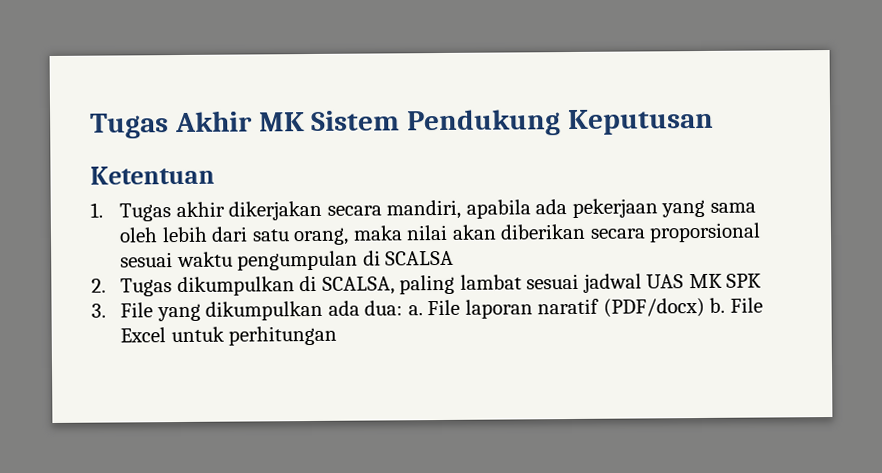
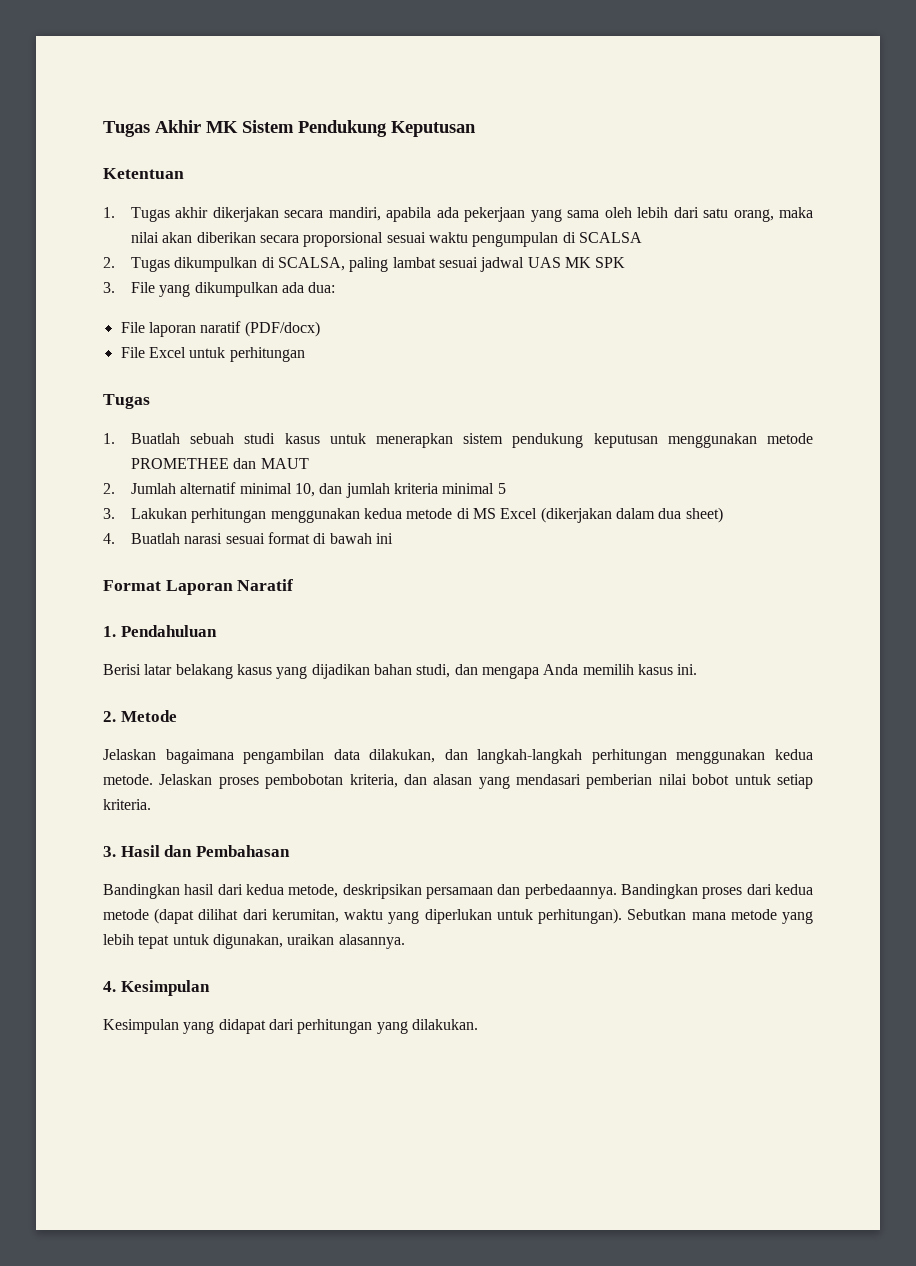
[407,305,423,316] a. -> (336, 287) //
[709,297,726,313] b. -> (320, 329) //
(338, 335) none -> [103,394,150,409] [103,433,814,448] [130,458,309,469] [103,482,506,498] [103,507,723,523] [103,532,393,544] [103,579,294,595] [103,625,217,637] [103,664,698,679] [103,710,177,722] [103,749,813,764] [103,774,813,789] [103,799,151,810] [103,845,290,857] [103,884,814,899] [103,908,814,924] [103,934,405,949] [103,980,210,996] [103,1019,478,1034] // Tugas // 1. Buatlah sebuah studi kasus untuk menerapkan sistem pendukung keputusan menggunakan metode PROMETHEE dan MAUT // 2. Jumlah alternatif minimal 10, dan jumlah kriteria minimal 5 // 3. Lakukan perhitungan menggunakan kedua metode di MS Excel (dikerjakan dalam dua sheet) // 4. Buatlah narasi sesuai format di bawah ini // Format Laporan Naratif // 1. Pendahuluan // Berisi latar belakang kasus yang dijadikan bahan studi, dan mengapa Anda memilih kasus ini. // 2. Metode // Jelaskan bagaimana pengambilan data dilakukan, dan langkah-langkah perhitungan menggunakan kedua metode. Jelaskan proses pembobotan kriteria, dan alasan yang mendasari pemberian nilai bobot untuk setiap kriteria. // 3. Hasil dan Pembahasan // Bandingkan hasil dari kedua metode, deskripsikan persamaan dan perbedaannya. Bandingkan proses dari kedua metode (dapat dilihat dari kerumitan, waktu yang diperlukan untuk perhitungan). Sebutkan mana metode yang lebih tepat untuk digunakan, uraikan alasannya. // 4. Kesimpulan // Kesimpulan yang didapat dari perhitungan yang dilakukan.

